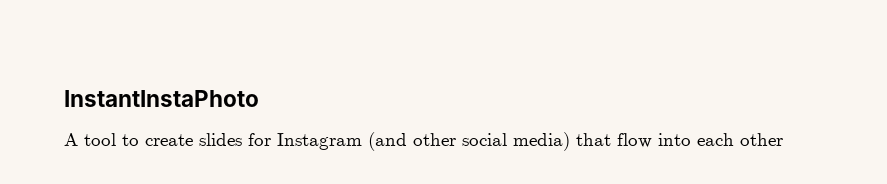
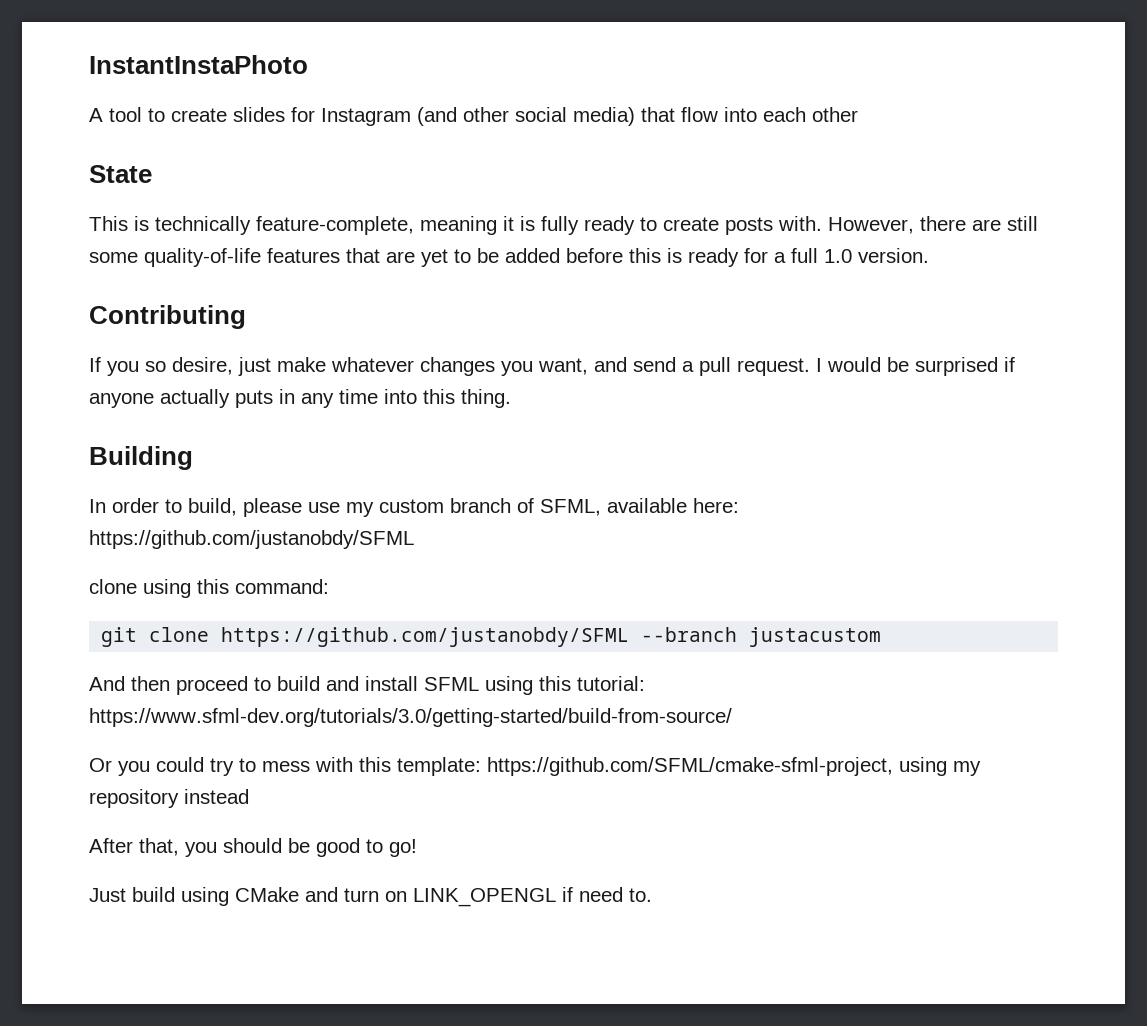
(783, 139) none -> [89,165,152,183] [89,216,1038,235] [89,248,929,267] [89,305,246,329] [89,357,1015,376] [89,389,511,408] [89,446,193,470] [89,498,739,517] [89,530,414,549] [89,579,329,598] [101,627,882,647] [89,676,645,695] [89,708,732,727] [89,757,981,776] [89,789,249,808] [89,838,417,857] [89,887,652,907] // State // This is technically feature-complete, meaning it is fully ready to create posts with. However, there are still some quality-of-life features that are yet to be added before this is ready for a full 1.0 version. // Contributing // If you so desire, just make whatever changes you want, and send a pull request. I would be surprised if anyone actually puts in any time into this thing. // Building // In order to build, please use my custom branch of SFML, available here: https://github.com/justanobdy/SFML // clone using this command: // git clone https://github.com/justanobdy/SFML --branch justacustom // And then proceed to build and install SFML using this tutorial: https://www.sfml-dev.org/tutorials/3.0/getting-started/build-from-source/ // Or you could try to mess with this template: https://github.com/SFML/cmake-sfml-project, using my repository instead // After that, you should be good to go! // Just build using CMake and turn on LINK_OPENGL if need to.

